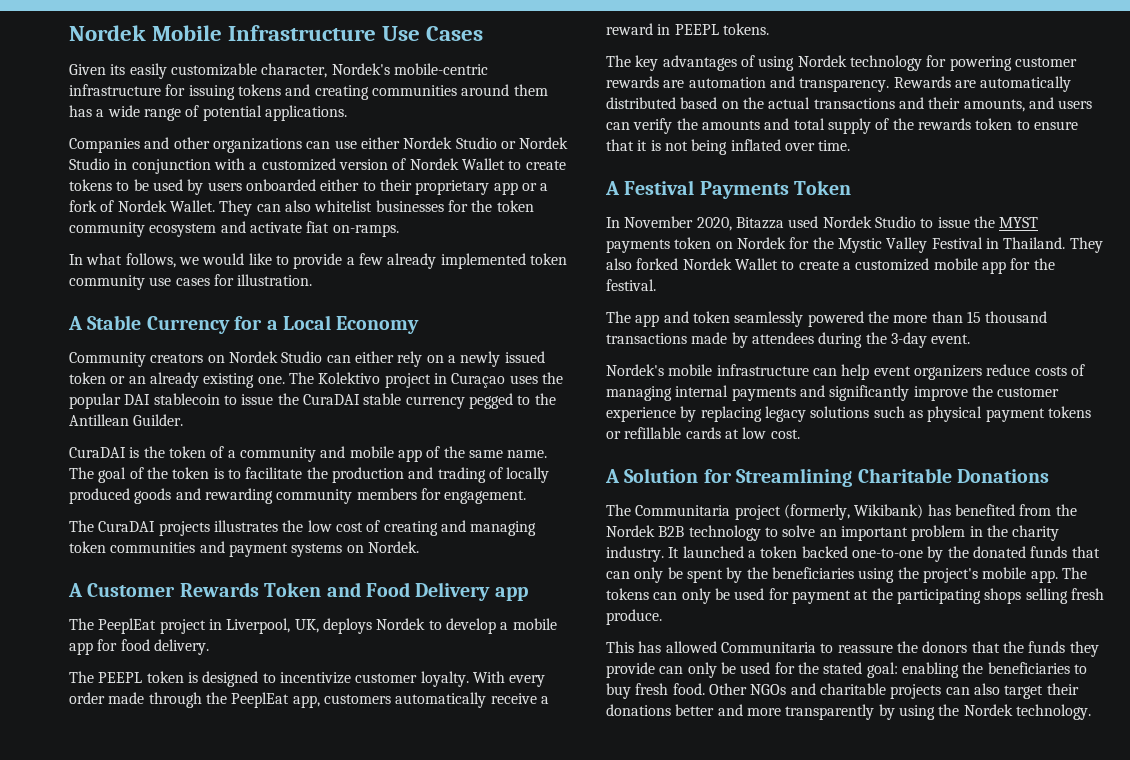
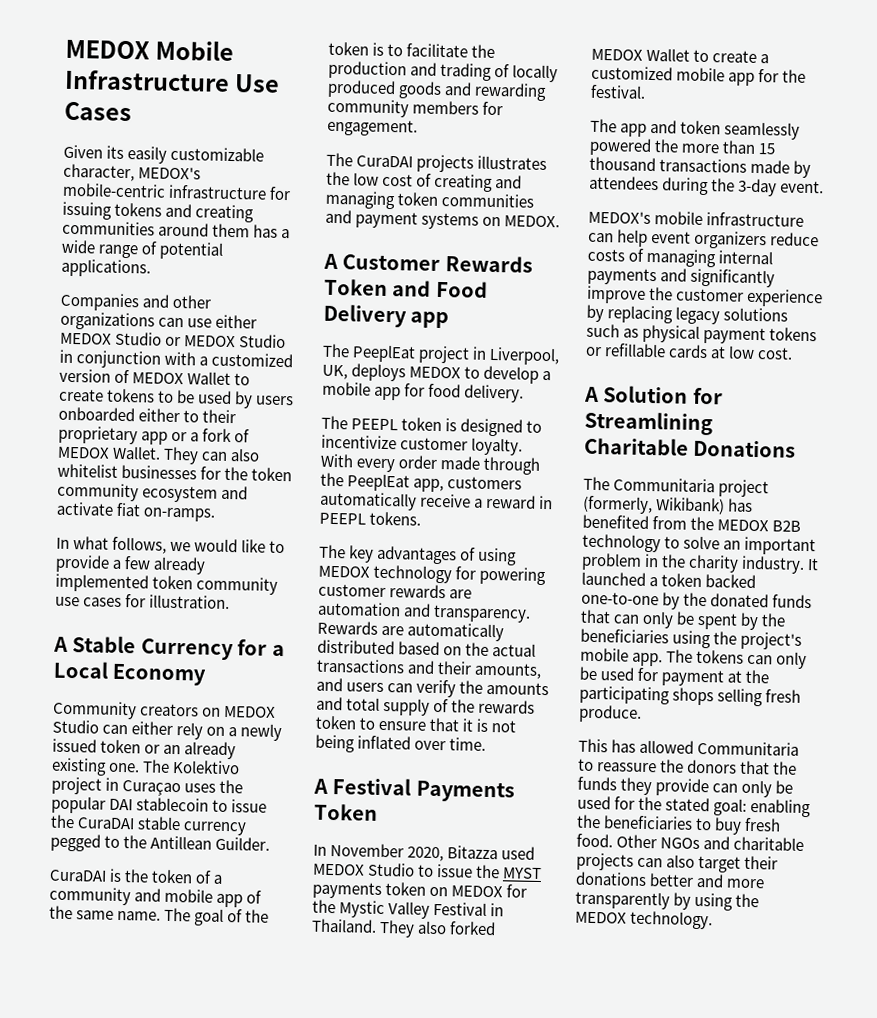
[69,25,146,41] Nordek -> [65,39,150,60] MEDOX
[331,63,390,75] Nordek's -> [138,166,202,180] MEDOX's
[403,137,453,149] Nordek -> [60,332,112,345] MEDOX
[519,137,569,149] Nordek -> [184,335,237,348] MEDOX
[409,158,459,170] Nordek -> [132,372,185,385] MEDOX
[117,200,167,212] Nordek -> [57,446,110,459] MEDOX
[228,351,278,363] Nordek -> [224,705,277,718] MEDOX
[367,541,419,553] Nordek. -> [504,215,561,228] MEDOX.
[376,618,426,630] Nordek -> [409,366,462,379] MEDOX
[797,55,847,67] Nordek -> [318,565,370,578] MEDOX
[822,216,872,228] Nordek -> [313,863,365,876] MEDOX
[736,237,786,249] Nordek -> [451,885,504,898] MEDOX
[682,258,732,270] Nordek -> [591,48,643,61] MEDOX
[606,364,664,376] Nordek's -> [588,210,651,224] MEDOX's
[606,525,655,537] Nordek -> [717,519,770,532] MEDOX
[963,704,1013,716] Nordek -> [575,911,627,924] MEDOX

